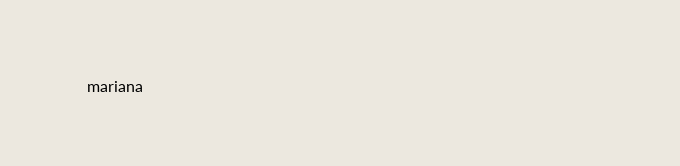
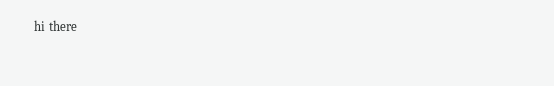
[87,81,143,92] mariana -> [34,20,77,31] hi there

